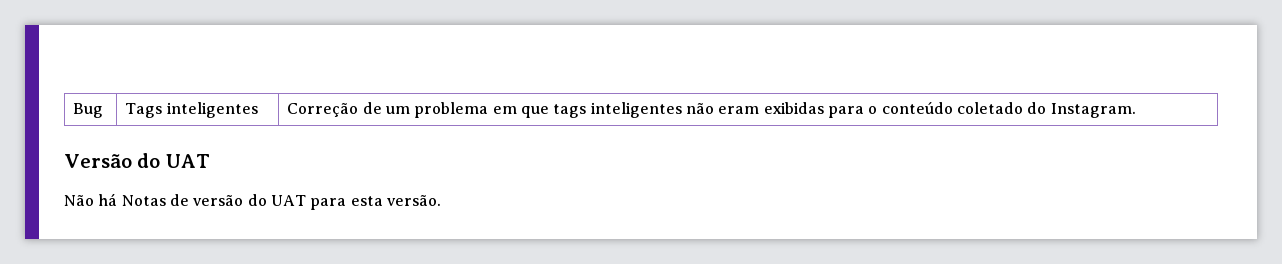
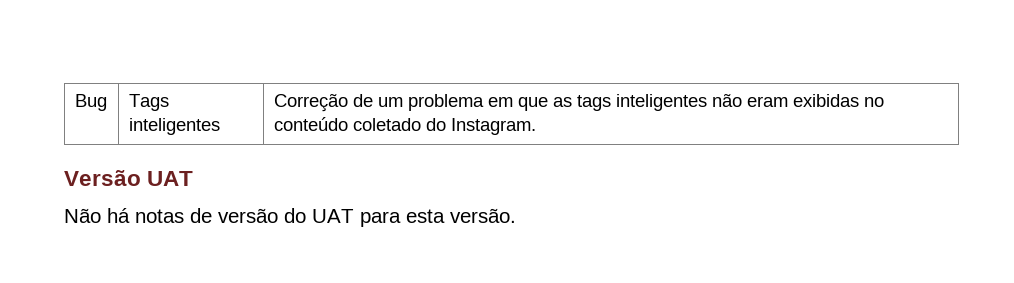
(550, 112) none -> [552,97,572,107] as
[827,106,878,118] para o -> [863,97,884,107] no
[137,153,161,168] do -> (141, 178) none
[121,195,166,206] Notas -> [135,209,184,223] notas

